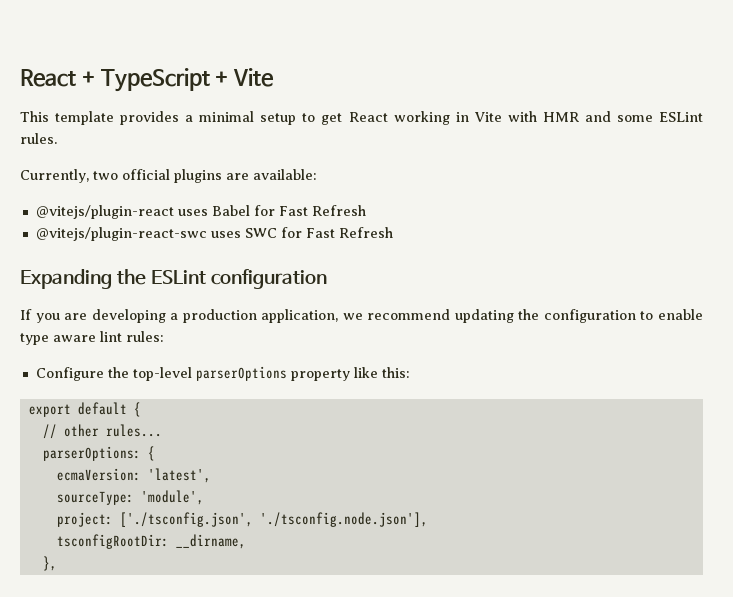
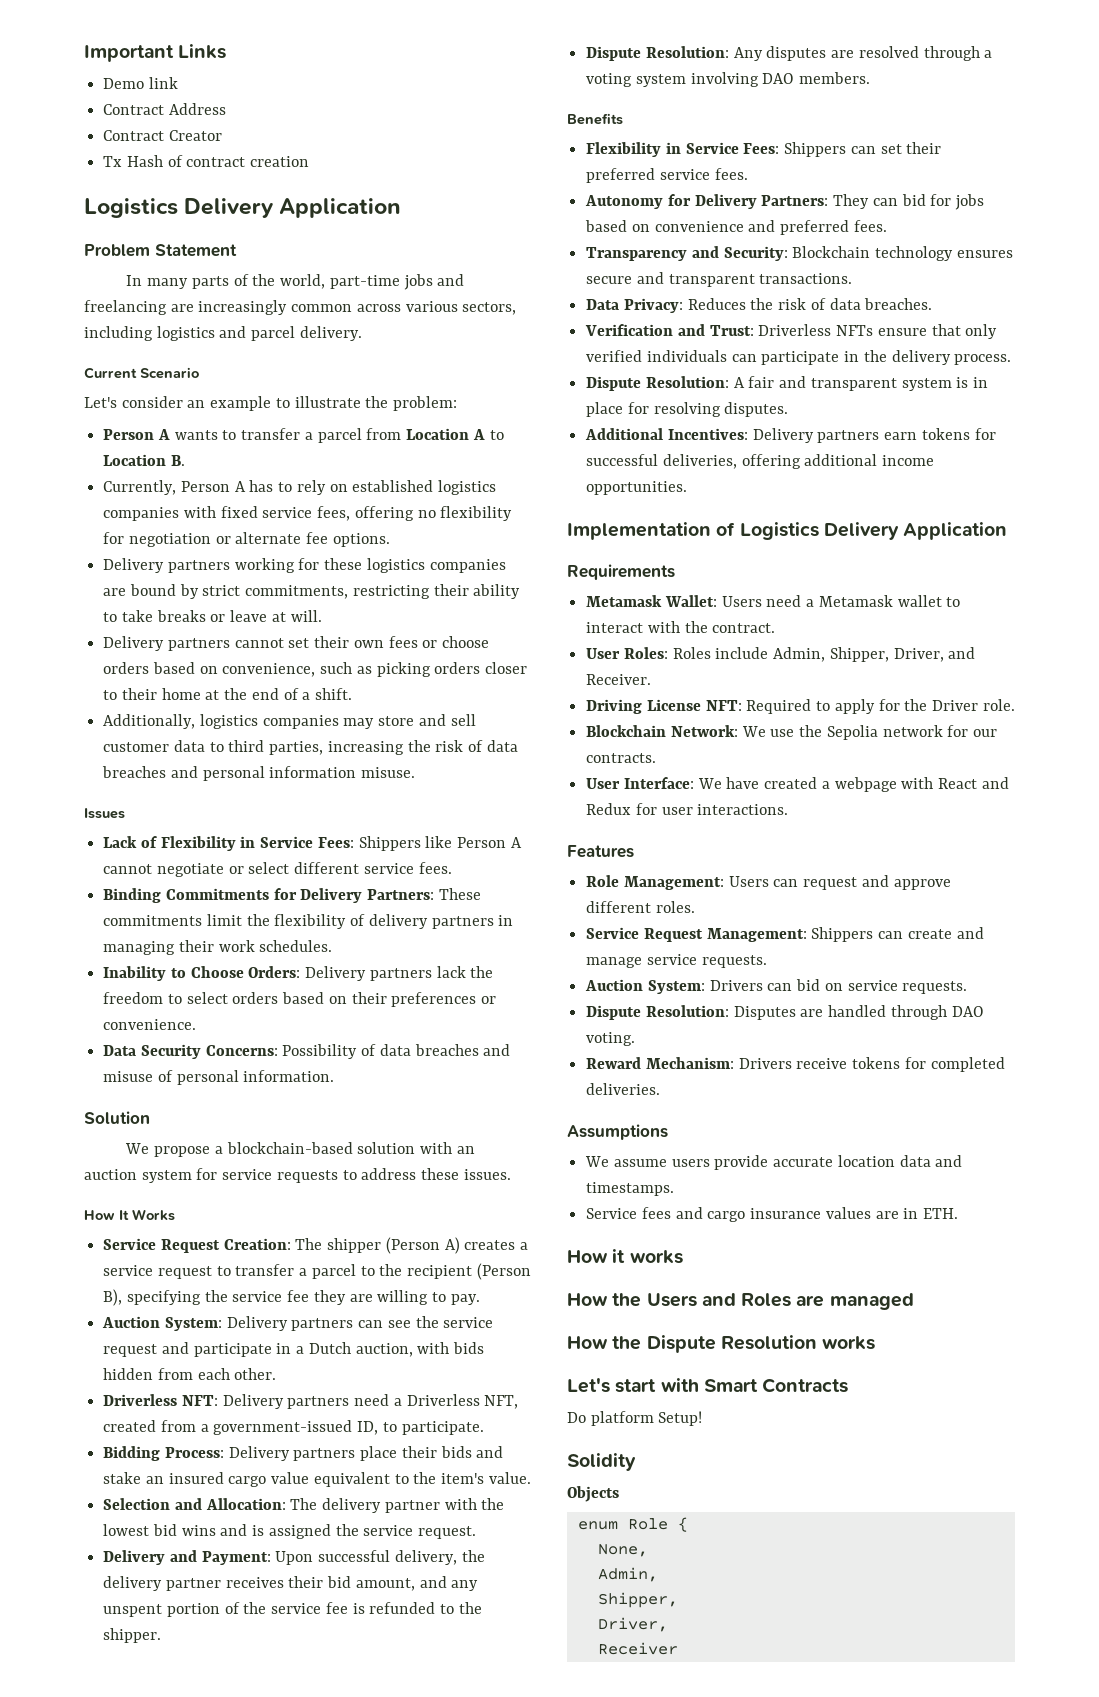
[20,68,275,92] [20,111,703,125] [20,133,57,144] [20,169,317,183] [35,205,366,219] [35,227,393,241] [20,269,327,289] [20,309,704,323] [20,331,164,345] [35,366,410,381] [28,402,141,417] [42,424,162,439] [42,446,155,461] [56,468,211,483] [56,490,204,505] [56,512,428,527] [56,534,246,549] [42,556,57,571] React + TypeScript + Vite // This template provides a minimal setup to get React working in Vite with HMR and some ESLint rules. // Currently, two official plugins are available: // @vitejs/plugin-react uses Babel for Fast Refresh // @vitejs/plugin-react-swc uses SWC for Fast Refresh // Expanding the ESLint configuration // If you are developing a production application, we recommend updating the configuration to enable type aware lint rules: // Configure the top-level parserOptions property like this: // export default { // // other rules... // parserOptions: { // ecmaVersion: 'latest', // sourceType: 'module', // project: ['./tsconfig.json', './tsconfig.node.json'], // tsconfigRootDir: __dirname, // }, -> [84,44,227,62] [103,77,178,89] [103,103,226,115] [103,130,222,141] [103,155,310,167] [84,198,402,218] [84,244,237,257] [126,274,465,290] [84,300,517,315] [84,326,362,341] [84,367,199,379] [84,396,458,411] [103,428,504,443] [103,454,185,466] [103,480,497,495] [103,506,513,521] [103,532,390,547] [103,558,506,573] [103,584,521,599] [103,610,322,622] [103,636,490,651] [103,662,528,677] [103,688,353,700] [103,714,476,729] [103,740,518,755] [102,766,416,781] [84,808,125,819] [103,836,522,851] [103,862,452,877] [103,888,481,903] [103,914,514,929] [103,940,333,955] [103,966,494,981] [103,992,497,1007] [103,1019,197,1030] [103,1044,511,1059] [103,1070,335,1085] [84,1111,150,1124] [125,1142,475,1157] [84,1168,511,1183] [84,1209,175,1221] [103,1237,529,1254] [103,1263,531,1280] [103,1289,480,1306] [102,1316,494,1331] [103,1342,485,1357] [103,1368,277,1380] [103,1394,519,1409] [103,1420,484,1435] [103,1446,504,1461] [103,1472,531,1487] [103,1498,505,1513] [103,1524,477,1539] [103,1550,485,1565] [103,1576,479,1591] [103,1602,482,1617] [103,1628,162,1643] [586,46,993,61] [586,72,871,87] [567,113,623,125] [586,142,942,157] [586,168,748,183] [585,194,985,210] [585,220,887,235] [586,246,1013,261] [586,272,853,287] [586,298,933,313] [585,324,998,339] [586,350,1012,365] [586,376,989,391] [586,402,789,417] [585,428,996,443] [586,454,935,469] [586,481,688,495] [567,522,1008,540] [567,564,675,580] [586,595,961,607] [586,621,776,633] [586,647,976,662] [586,674,652,685] [586,699,1015,714] [586,725,998,740] [586,753,657,763] [586,777,1009,792] [586,803,789,815] [567,845,634,858] [586,875,951,890] [586,901,695,913] [586,927,984,942] [586,954,767,968] [585,979,968,994] [586,1005,984,1020] [586,1032,636,1046] [586,1057,1005,1072] [586,1083,661,1095] [567,1124,668,1140] [585,1155,963,1170] [586,1182,675,1196] [586,1207,959,1222] [567,1249,683,1264] [567,1293,914,1310] [567,1335,876,1353] [567,1378,849,1393] [567,1411,703,1426] [567,1453,636,1471] [567,1486,619,1502] [577,1517,688,1532] [597,1544,648,1557] [597,1567,658,1582] [597,1592,678,1608] [597,1617,668,1632] [597,1642,678,1655] Important Links // Demo link // Contract Address // Contract Creator // Tx Hash of contract creation // Logistics Delivery Application // Problem Statement // In many parts of the world, part-time jobs and freelancing are increasingly common across various sectors, including logistics and parcel delivery. // Current Scenario // Let's consider an example to illustrate the problem: // Person A wants to transfer a parcel from Location A to Location B. // Currently, Person A has to rely on established logistics companies with fixed service fees, offering no flexibility for negotiation or alternate fee options. // Delivery partners working for these logistics companies are bound by strict commitments, restricting their ability to take breaks or leave at will. // Delivery partners cannot set their own fees or choose orders based on convenience, such as picking orders closer to their home at the end of a shift. // Additionally, logistics companies may store and sell customer data to third parties, increasing the risk of data breaches and personal information misuse. // Issues // Lack of Flexibility in Service Fees: Shippers like Person A cannot negotiate or select different service fees. // Binding Commitments for Delivery Partners: These commitments limit the flexibility of delivery partners in managing their work schedules. // Inability to Choose Orders: Delivery partners lack the freedom to select orders based on their preferences or convenience. // Data Security Concerns: Possibility of data breaches and misuse of personal information. // Solution // We propose a blockchain-based solution with an auction system for service requests to address these issues. // How It Works // Service Request Creation: The shipper (Person A) creates a service request to transfer a parcel to the recipient (Person B), specifying the service fee they are willing to pay. // Auction System: Delivery partners can see the service request and participate in a Dutch auction, with bids hidden from each other. // Driverless NFT: Delivery partners need a Driverless NFT, created from a government-issued ID, to participate. // Bidding Process: Delivery partners place their bids and stake an insured cargo value equivalent to the item's value. // Selection and Allocation: The delivery partner with the lowest bid wins and is assigned the service request. // Delivery and Payment: Upon successful delivery, the delivery partner receives their bid amount, and any unspent portion of the service fee is refunded to the shipper. // Dispute Resolution: Any disputes are resolved through a voting system involving DAO members. // Benefits // Flexibility in Service Fees: Shippers can set their preferred service fees. // Autonomy for Delivery Partners: They can bid for jobs based on convenience and preferred fees. // Transparency and Security: Blockchain technology ensures secure and transparent transactions. // Data Privacy: Reduces the risk of data breaches. // Verification and Trust: Driverless NFTs ensure that only verified individuals can participate in the delivery process. // Dispute Resolution: A fair and transparent system is in place for resolving disputes. // Additional Incentives: Delivery partners earn tokens for successful deliveries, offering additional income opportunities. // Implementation of Logistics Delivery Application // Requirements // Metamask Wallet: Users need a Metamask wallet to interact with the contract. // User Roles: Roles include Admin, Shipper, Driver, and Receiver. // Driving License NFT: Required to apply for the Driver role. // Blockchain Network: We use the Sepolia network for our contracts. // User Interface: We have created a webpage with React and Redux for user interactions. // Features // Role Management: Users can request and approve different roles. // Service Request Management: Shippers can create and manage service requests. // Auction System: Drivers can bid on service requests. // Dispute Resolution: Disputes are handled through DAO voting. // Reward Mechanism: Drivers receive tokens for completed deliveries. // Assumptions // We assume users provide accurate location data and timestamps. // Service fees and cargo insurance values are in ETH. // How it works // How the Users and Roles are managed // How the Dispute Resolution works // Let's start with Smart Contracts // Do platform Setup! // Solidity // Objects // enum Role { // None, // Admin, // Shipper, // Driver, // Receiver

